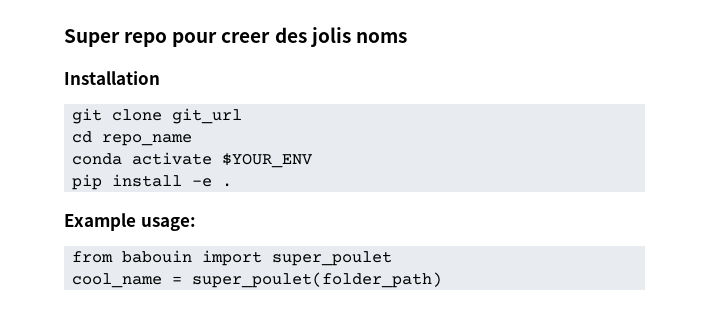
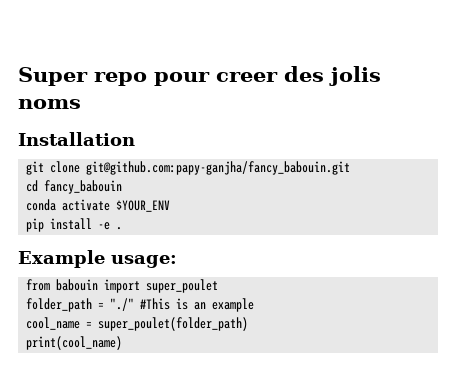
[172,108,243,124] git_url -> [85,161,350,175] git@github.com:papy-ganjha/fancy_babouin.git
[102,134,193,146] repo_name -> [43,180,122,194] fancy_babouin
(393, 258) none -> [25,298,254,312] // folder_path = "./" #This is an example
(443, 280) none -> [25,336,122,350] // print(cool_name)

